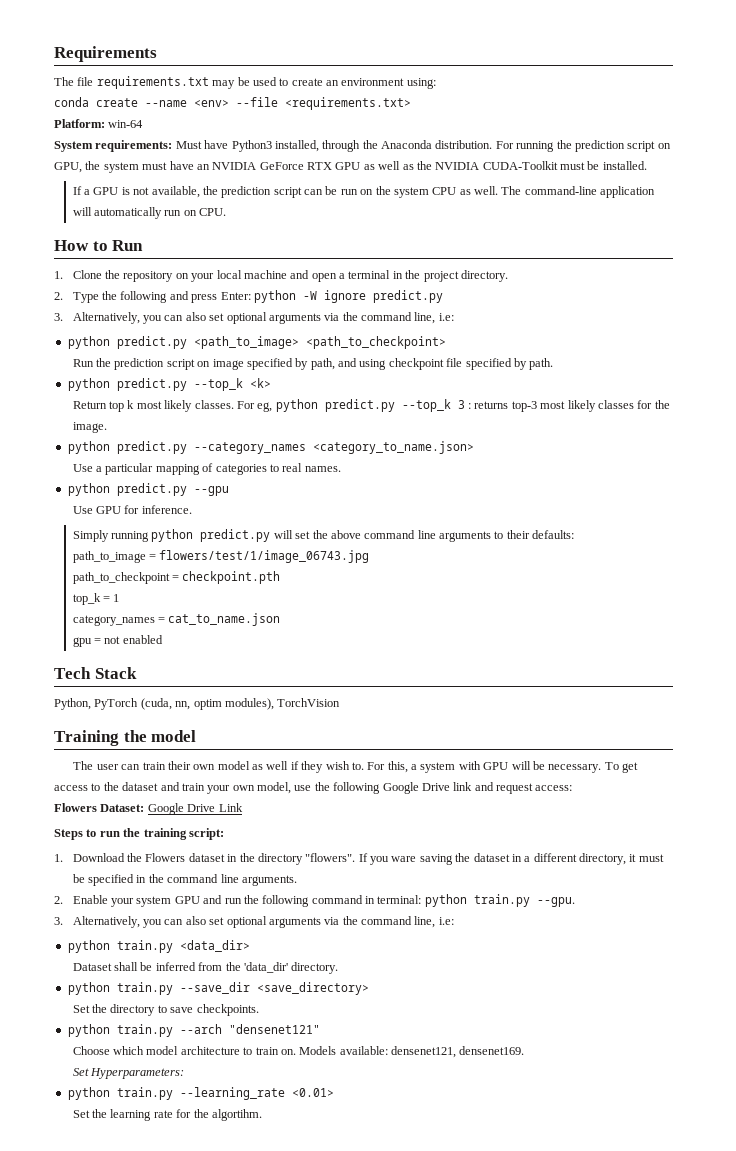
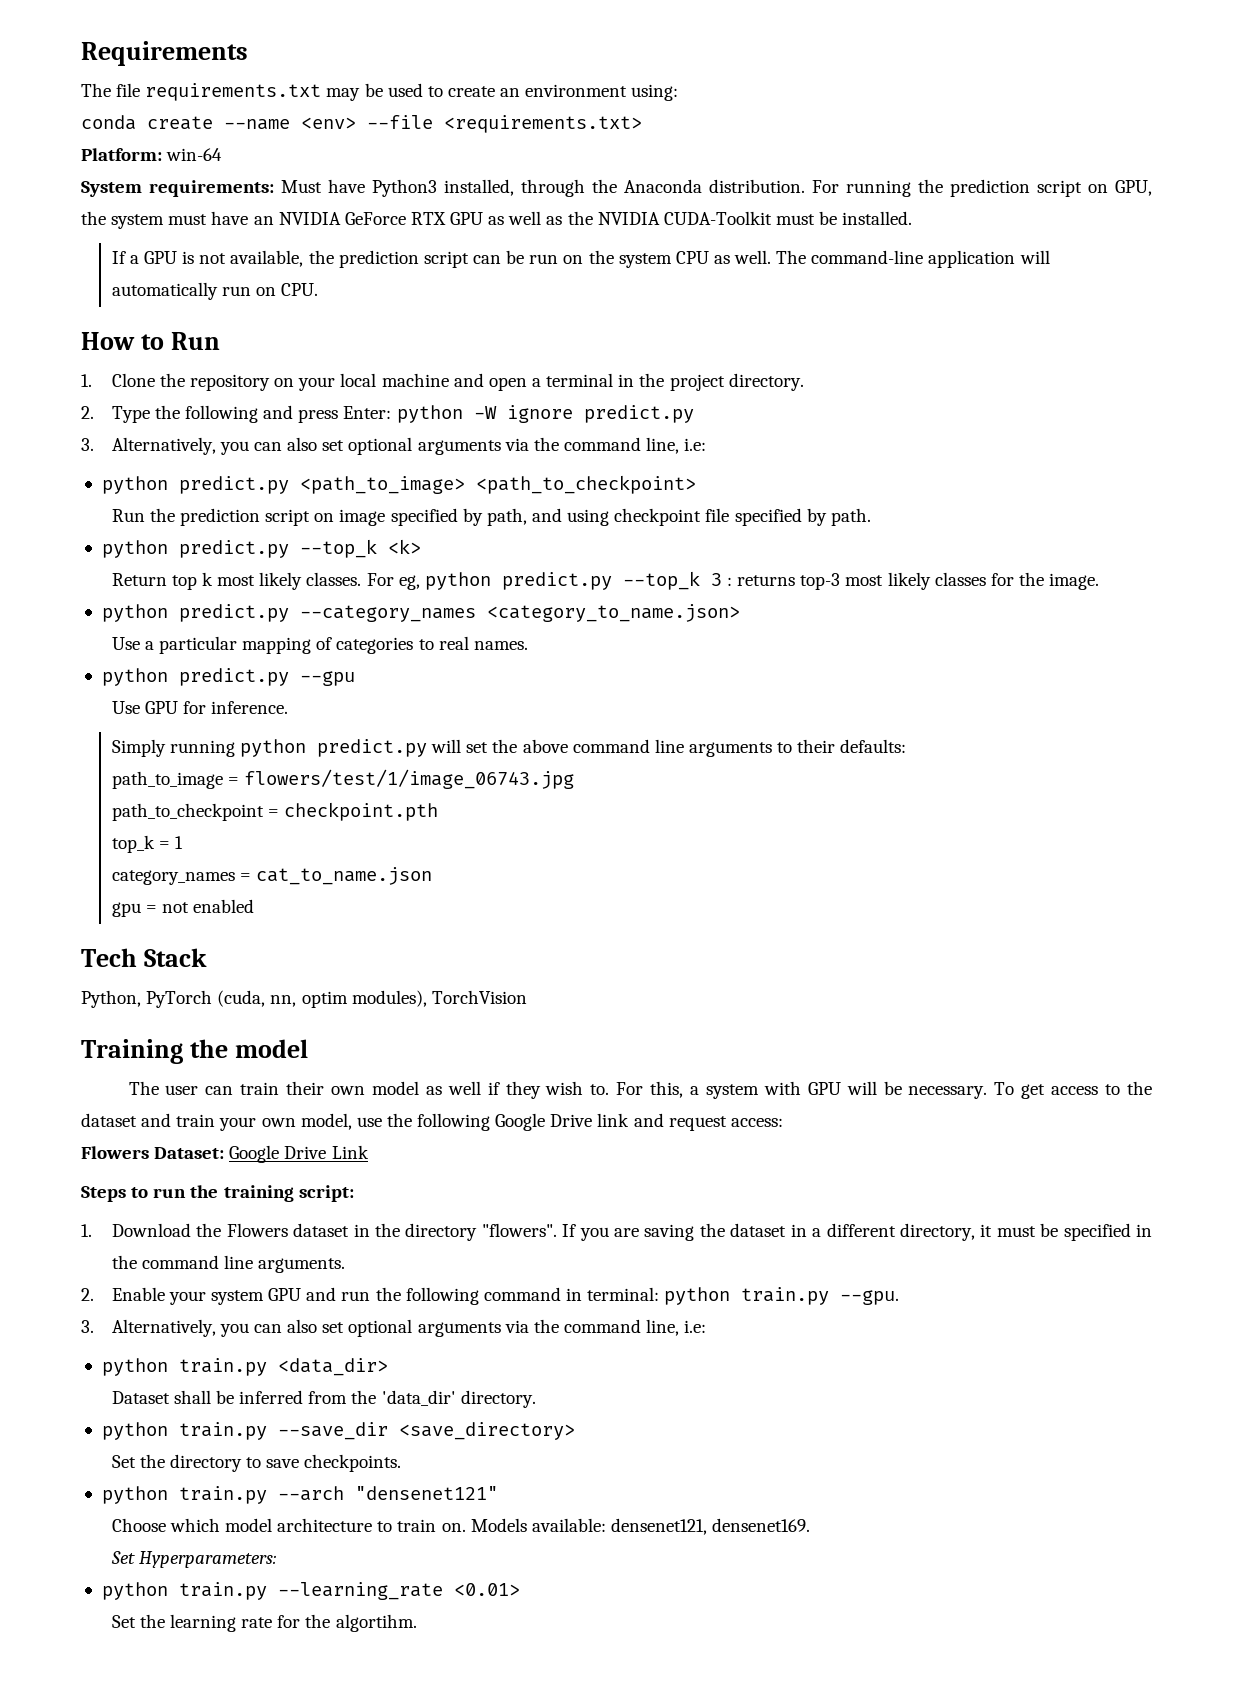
[391,856,417,862] ware -> [613,1228,639,1237] are

